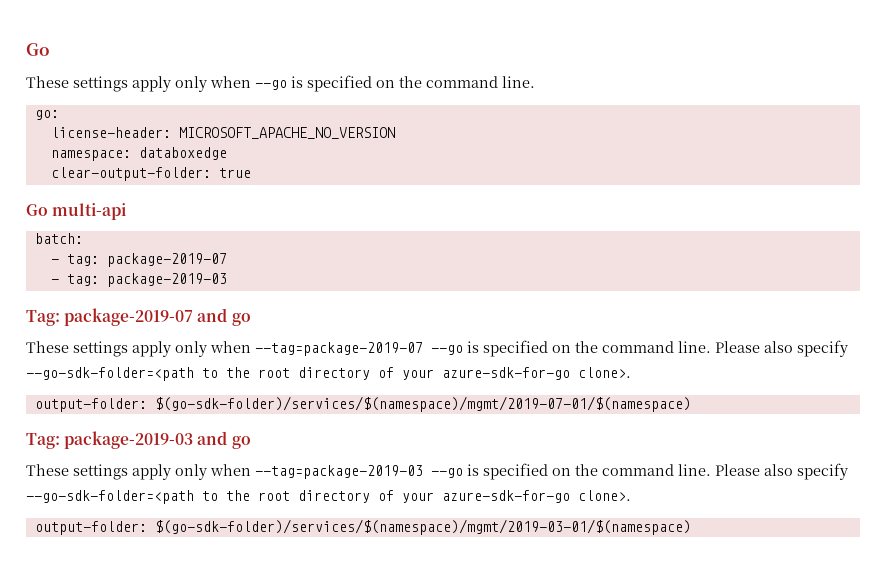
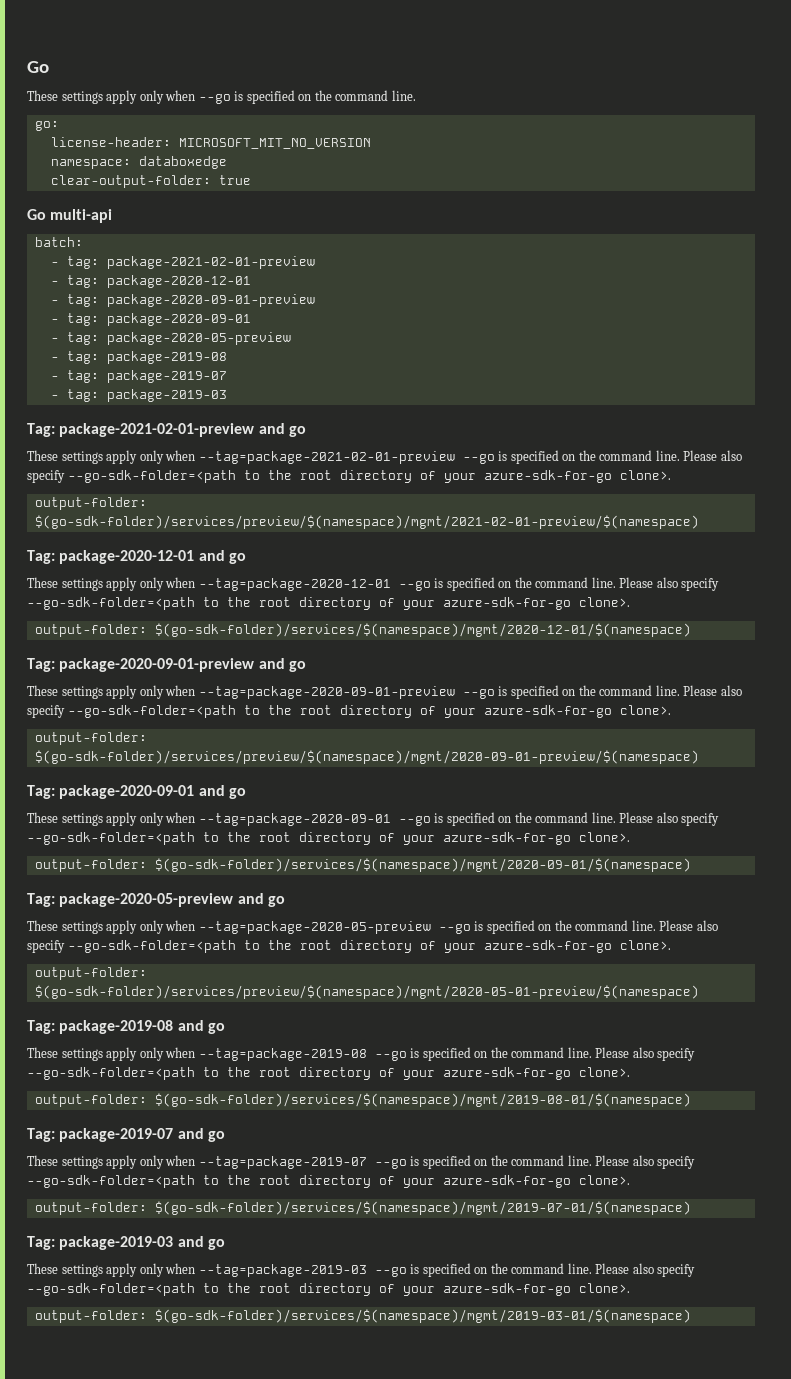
[178,127,395,139] MICROSOFT_APACHE_NO_VERSION -> [178,138,371,149] MICROSOFT_MIT_NO_VERSION
(83, 238) none -> [50,256,315,269] [50,275,251,288] [50,294,315,307] [50,313,251,326] [50,332,291,345] [50,351,227,364] // - tag: package-2021-02-01-preview // - tag: package-2020-12-01 // - tag: package-2020-09-01-preview // - tag: package-2020-09-01 // - tag: package-2020-05-preview // - tag: package-2019-08
(227, 280) none -> [27,423,306,437] [27,450,742,464] [27,470,671,483] [34,497,147,510] [34,515,699,529] [27,550,246,564] [27,577,720,591] [27,597,630,610] [34,623,691,637] [27,658,306,672] [27,685,742,699] [27,705,671,718] [34,732,147,745] [34,750,699,764] [27,785,246,799] [27,812,720,826] [27,832,630,845] [34,858,691,872] [27,893,285,907] [27,920,718,934] [27,940,671,953] [34,967,147,980] [34,985,699,999] [27,1020,225,1034] [27,1047,696,1061] [27,1067,630,1080] [34,1093,691,1107] // Tag: package-2021-02-01-preview and go // These settings apply only when --tag=package-2021-02-01-preview --go is specified on the command line. Please also specify --go-sdk-folder=<path to the root directory of your azure-sdk-for-go clone>. // output-folder: $(go-sdk-folder)/services/preview/$(namespace)/mgmt/2021-02-01-preview/$(namespace) // Tag: package-2020-12-01 and go // These settings apply only when --tag=package-2020-12-01 --go is specified on the command line. Please also specify --go-sdk-folder=<path to the root directory of your azure-sdk-for-go clone>. // output-folder: $(go-sdk-folder)/services/$(namespace)/mgmt/2020-12-01/$(namespace) // Tag: package-2020-09-01-preview and go // These settings apply only when --tag=package-2020-09-01-preview --go is specified on the command line. Please also specify --go-sdk-folder=<path to the root directory of your azure-sdk-for-go clone>. // output-folder: $(go-sdk-folder)/services/preview/$(namespace)/mgmt/2020-09-01-preview/$(namespace) // Tag: package-2020-09-01 and go // These settings apply only when --tag=package-2020-09-01 --go is specified on the command line. Please also specify --go-sdk-folder=<path to the root directory of your azure-sdk-for-go clone>. // output-folder: $(go-sdk-folder)/services/$(namespace)/mgmt/2020-09-01/$(namespace) // Tag: package-2020-05-preview and go // These settings apply only when --tag=package-2020-05-preview --go is specified on the command line. Please also specify --go-sdk-folder=<path to the root directory of your azure-sdk-for-go clone>. // output-folder: $(go-sdk-folder)/services/preview/$(namespace)/mgmt/2020-05-01-preview/$(namespace) // Tag: package-2019-08 and go // These settings apply only when --tag=package-2019-08 --go is specified on the command line. Please also specify --go-sdk-folder=<path to the root directory of your azure-sdk-for-go clone>. // output-folder: $(go-sdk-folder)/services/$(namespace)/mgmt/2019-08-01/$(namespace)

